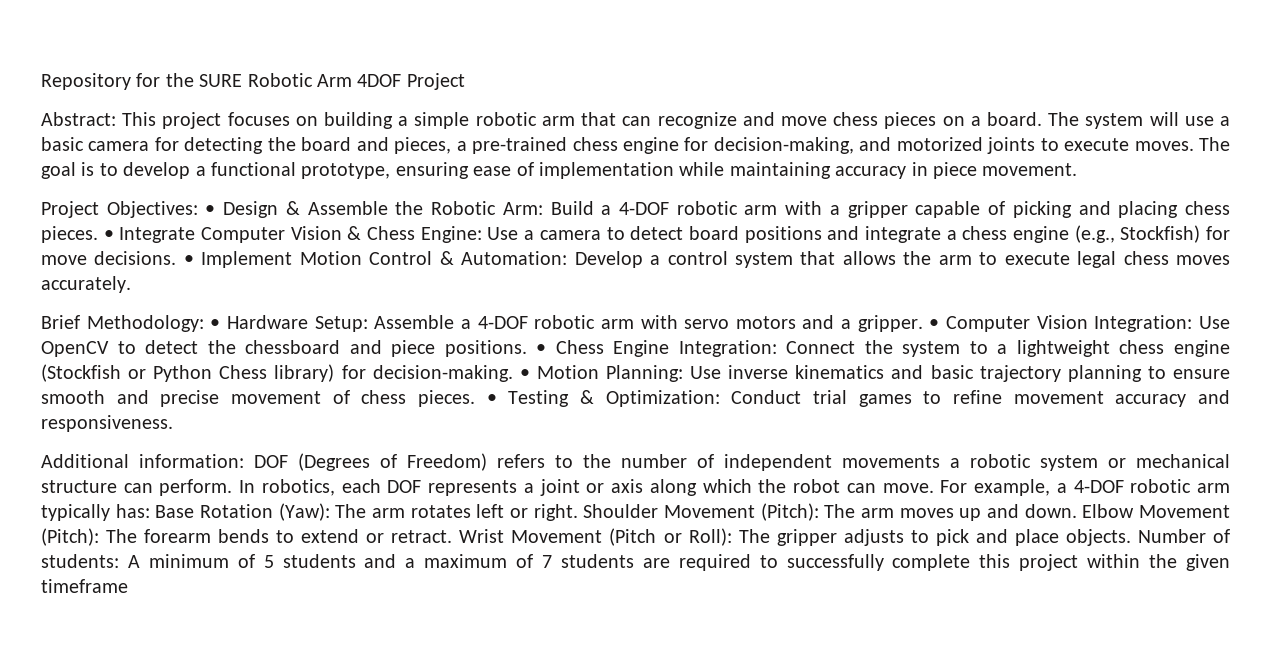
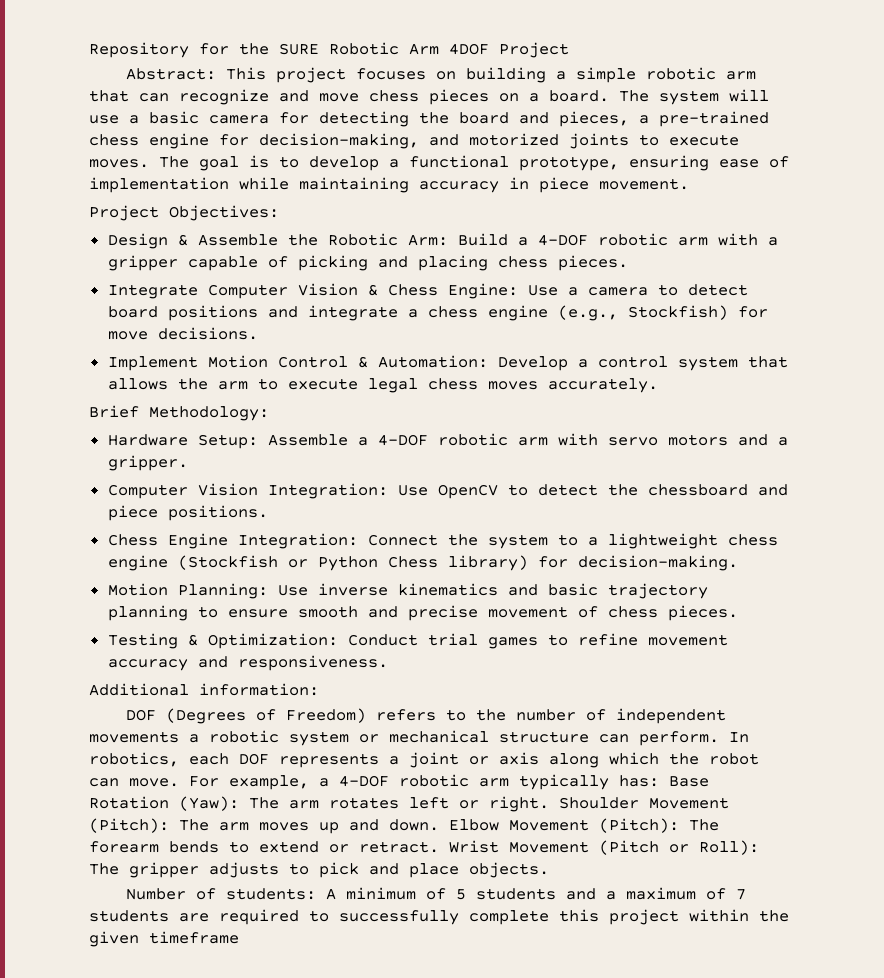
[205,205,216,215] • -> (279, 213) //
[103,230,114,240] • -> (628, 263) //
[183,255,194,265] • -> (258, 333) //
[210,319,221,329] • -> (269, 413) //
[929,319,940,329] • -> (188, 463) //
[536,344,547,354] • -> (268, 513) //
[519,369,530,379] • -> (738, 563) //
[486,394,497,404] • -> (738, 613) //
(244, 461) none -> (319, 689) //
(1131, 537) none -> (549, 870) //

